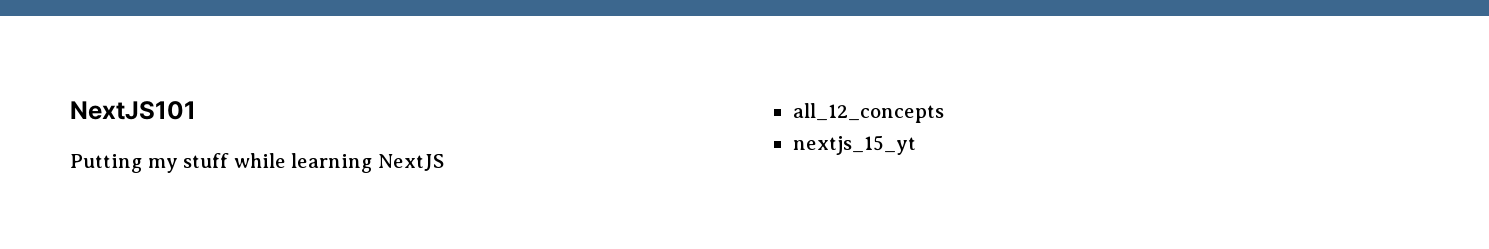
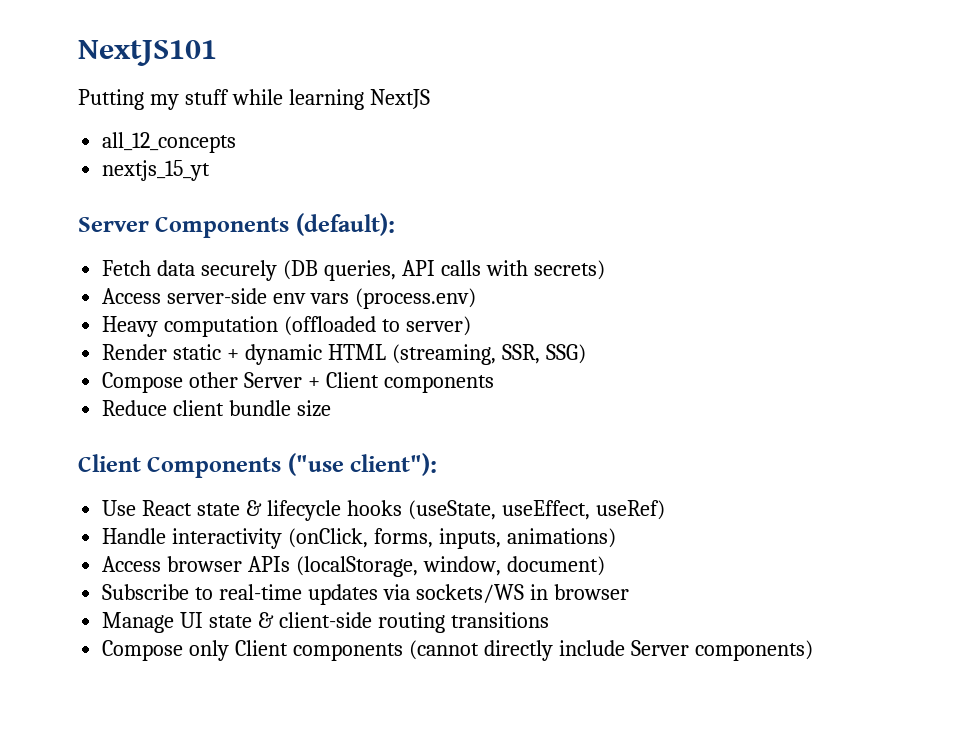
(916, 145) none -> [78,213,395,238] [102,260,605,281] [102,288,476,309] [102,316,471,337] [102,344,586,365] [102,372,494,393] [102,400,332,417] [78,453,438,478] [102,500,665,521] [102,528,616,549] [102,556,605,577] [102,584,629,605] [102,612,549,633] [102,640,813,661] // Server Components (default): // Fetch data securely (DB queries, API calls with secrets) // Access server-side env vars (process.env) // Heavy computation (offloaded to server) // Render static + dynamic HTML (streaming, SSR, SSG) // Compose other Server + Client components // Reduce client bundle size // Client Components ("use client"): // Use React state & lifecycle hooks (useState, useEffect, useRef) // Handle interactivity (onClick, forms, inputs, animations) // Access browser APIs (localStorage, window, document) // Subscribe to real-time updates via sockets/WS in browser // Manage UI state & client-side routing transitions // Compose only Client components (cannot directly include Server components)

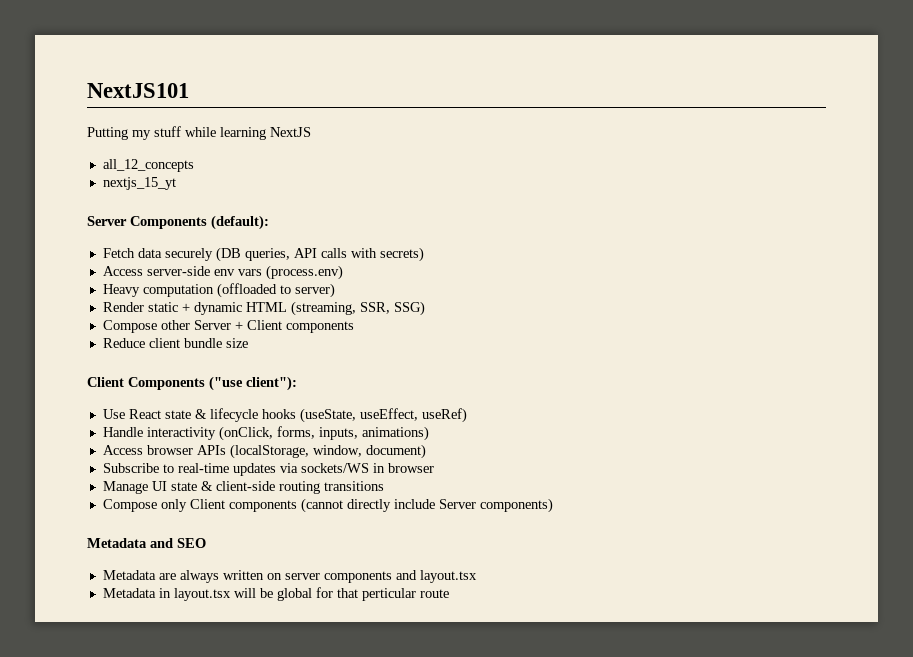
(813, 650) none -> [87,538,206,548] [102,570,477,583] [102,587,449,601] // Metadata and SEO // Metadata are always written on server components and layout.tsx // Metadata in layout.tsx will be global for that perticular route

